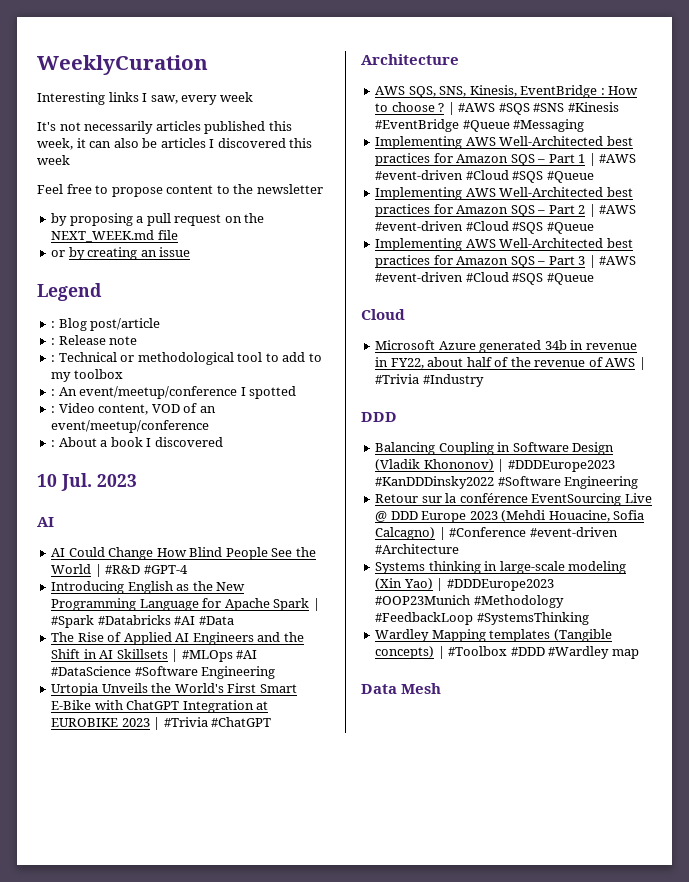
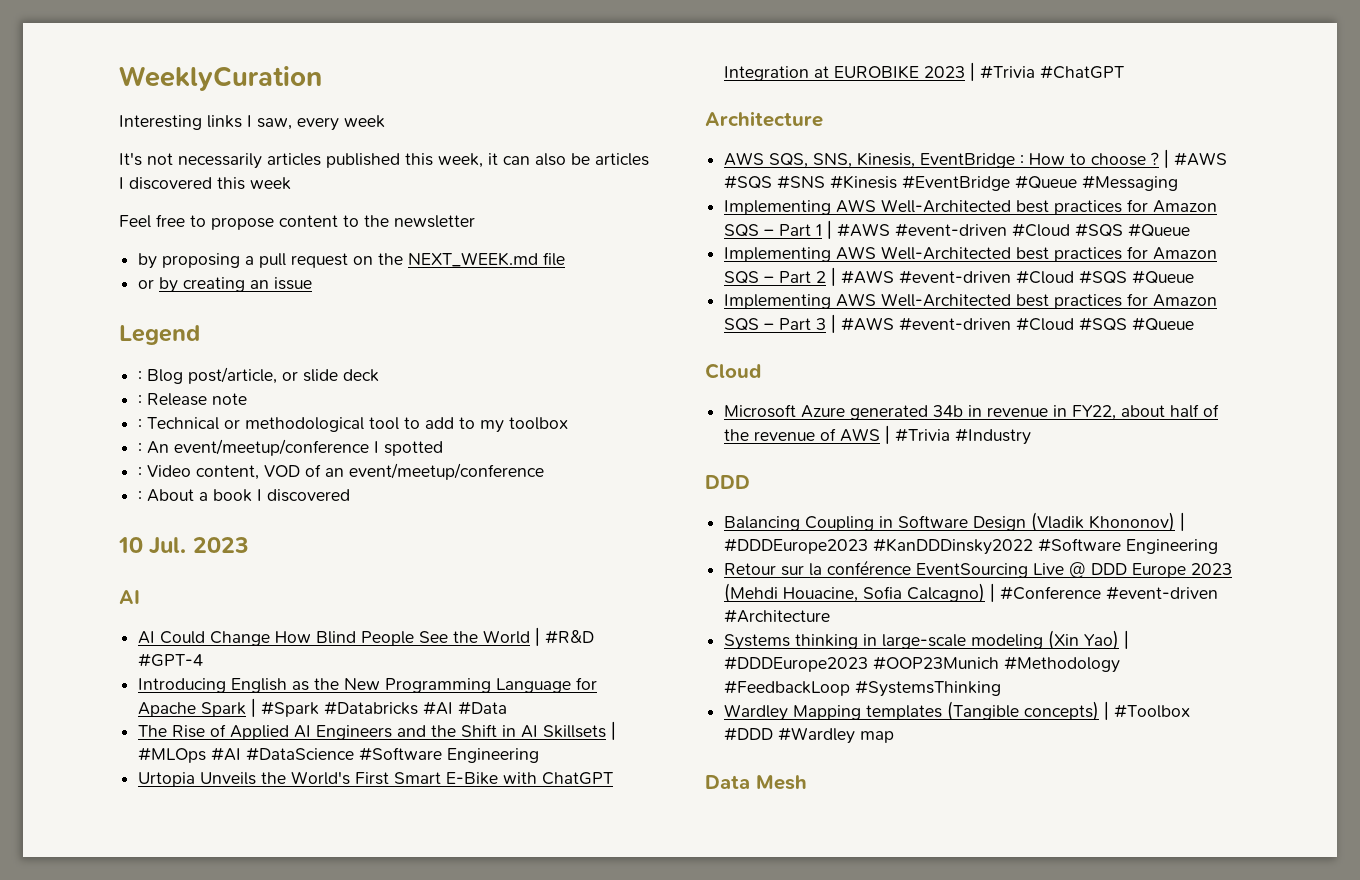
[90,318,161,331] post/article -> [188,367,380,384] post/article, or slide deck

